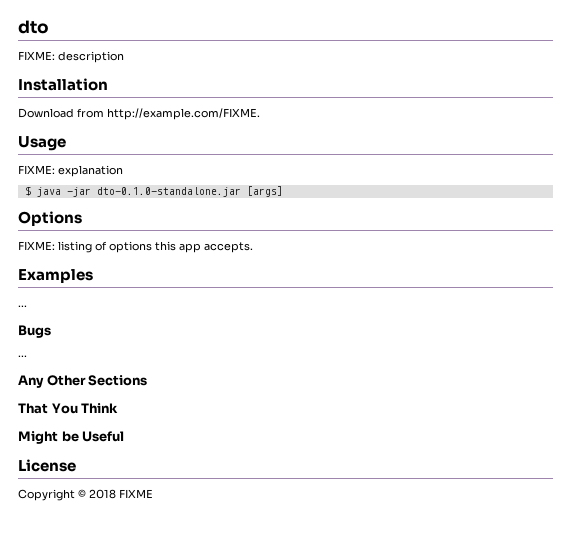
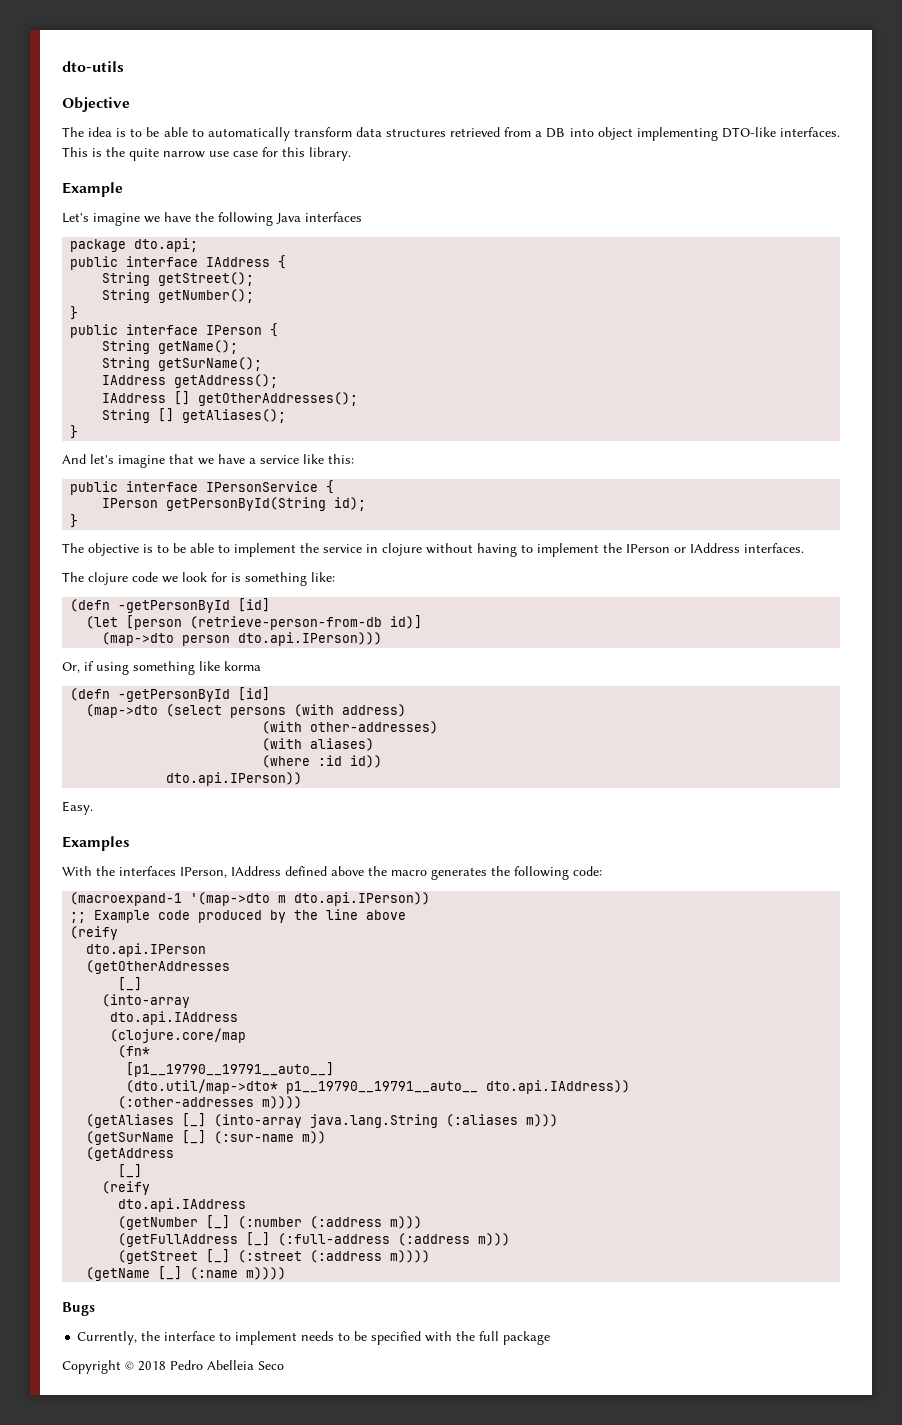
[18,20,49,34] [18,51,124,63] [18,78,108,91] [18,108,260,120] [18,136,66,151] [18,165,123,177] [24,186,283,197] [18,211,82,226] [18,241,253,253] [18,269,93,283] [18,305,27,307] [18,325,51,338] [18,355,27,357] [18,375,148,388] [18,403,119,414] [18,431,125,444] [18,459,76,472] dto // FIXME: description // Installation // Download from http://example.com/FIXME. // Usage // FIXME: explanation // $ java -jar dto-0.1.0-standalone.jar [args] // Options // FIXME: listing of options this app accepts. // Examples // ... // Bugs // ... // Any Other Sections // That You Think // Might be Useful // License -> [62,61,124,72] [62,97,130,112] [62,127,840,141] [62,147,351,161] [62,182,123,197] [62,212,362,226] [70,238,199,252] [70,255,287,270] [102,272,255,286] [102,289,255,303] [70,306,79,320] [70,323,279,338] [102,340,239,354] [102,357,263,371] [102,374,279,388] [102,391,359,406] [102,408,287,423] [70,425,79,439] [62,454,354,468] [70,480,335,495] [102,497,367,511] [70,514,79,528] [62,543,804,557] [62,572,335,586] [70,598,271,613] [86,615,423,630] [102,632,383,646] [62,661,261,675] [70,687,271,702] [86,704,407,718] [262,721,439,734] [262,738,375,751] [262,755,383,768] [166,772,303,786] [62,801,93,815] [62,836,130,851] [62,866,602,880] [70,892,431,906] [70,909,407,923] [70,926,119,940] [86,943,207,957] [86,960,231,974] [118,977,143,991] [102,994,191,1008] [110,1011,239,1025] [110,1028,247,1043] [118,1045,151,1058] [126,1062,335,1077] [126,1079,631,1094] [118,1096,303,1109] [86,1113,559,1128] [86,1130,327,1145] [86,1147,175,1161] [118,1164,143,1178] [102,1181,151,1195] [118,1198,247,1212] [118,1215,423,1230] [118,1232,511,1247] [118,1249,431,1264] [86,1266,287,1281] [62,1302,95,1316] [77,1331,551,1345] dto-utils // Objective // The idea is to be able to automatically transform data structures retrieved from a DB into object implementing DTO-like interfaces. This is the quite narrow use case for this library. // Example // Let's imagine we have the following Java interfaces // package dto.api; // public interface IAddress { // String getStreet(); // String getNumber(); // } // public interface IPerson { // String getName(); // String getSurName(); // IAddress getAddress(); // IAddress [] getOtherAddresses(); // String [] getAliases(); // } // And let's imagine that we have a service like this: // public interface IPersonService { // IPerson getPersonById(String id); // } // The objective is to be able to implement the service in clojure without having to implement the IPerson or IAddress interfaces. // The clojure code we look for is something like: // (defn -getPersonById [id] // (let [person (retrieve-person-from-db id)] // (map->dto person dto.api.IPerson))) // Or, if using something like korma // (defn -getPersonById [id] // (map->dto (select persons (with address) // (with other-addresses) // (with aliases) // (where :id id)) // dto.api.IPerson)) // Easy. // Examples // With the interfaces IPerson, IAddress defined above the macro generates the following code: // (macroexpand-1 '(map->dto m dto.api.IPerson)) // ;; Example code produced by the line above // (reify // dto.api.IPerson // (getOtherAddresses // [_] // (into-array // dto.api.IAddress // (clojure.core/map // (fn* // [p1__19790__19791__auto__] // (dto.util/map->dto* p1__19790__19791__auto__ dto.api.IAddress)) // (:other-addresses m)))) // (getAliases [_] (into-array java.lang.String (:aliases m))) // (getSurName [_] (:sur-name m)) // (getAddress // [_] // (reify // dto.api.IAddress // (getNumber [_] (:number (:address m))) // (getFullAddress [_] (:full-address (:address m))) // (getStreet [_] (:street (:address m)))) // (getName [_] (:name m)))) // Bugs // Currently, the interface to implement needs to be specified with the full package
[119,489,153,498] FIXME -> [170,1360,284,1370] Pedro Abelleia Seco

